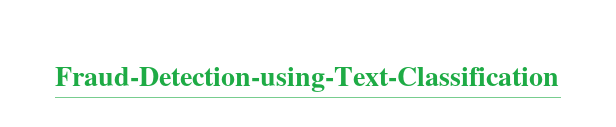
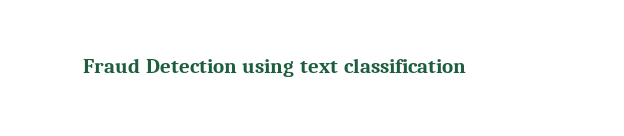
[55,67,559,92] Fraud-Detection-using-Text-Classification -> [83,58,466,77] Fraud Detection using text classification

